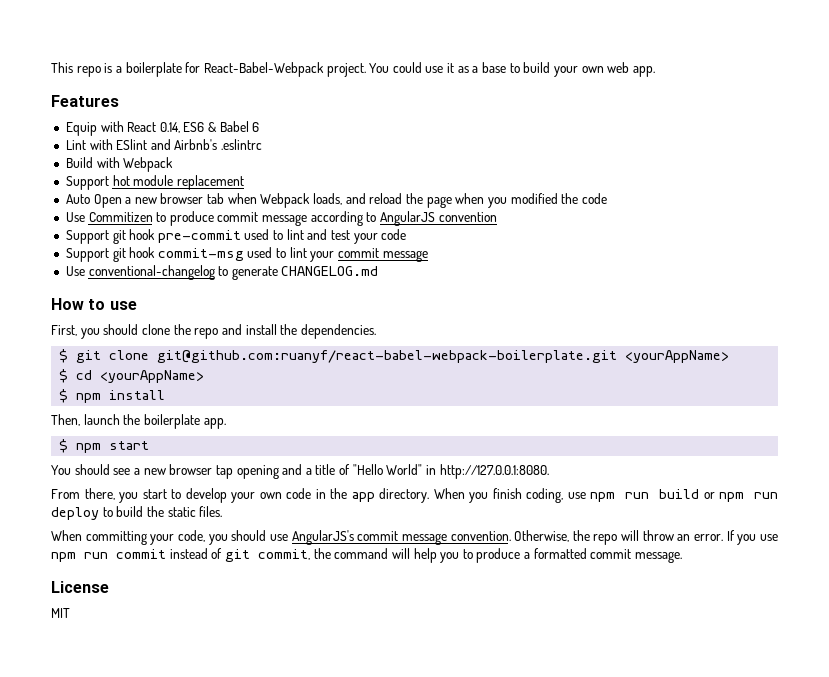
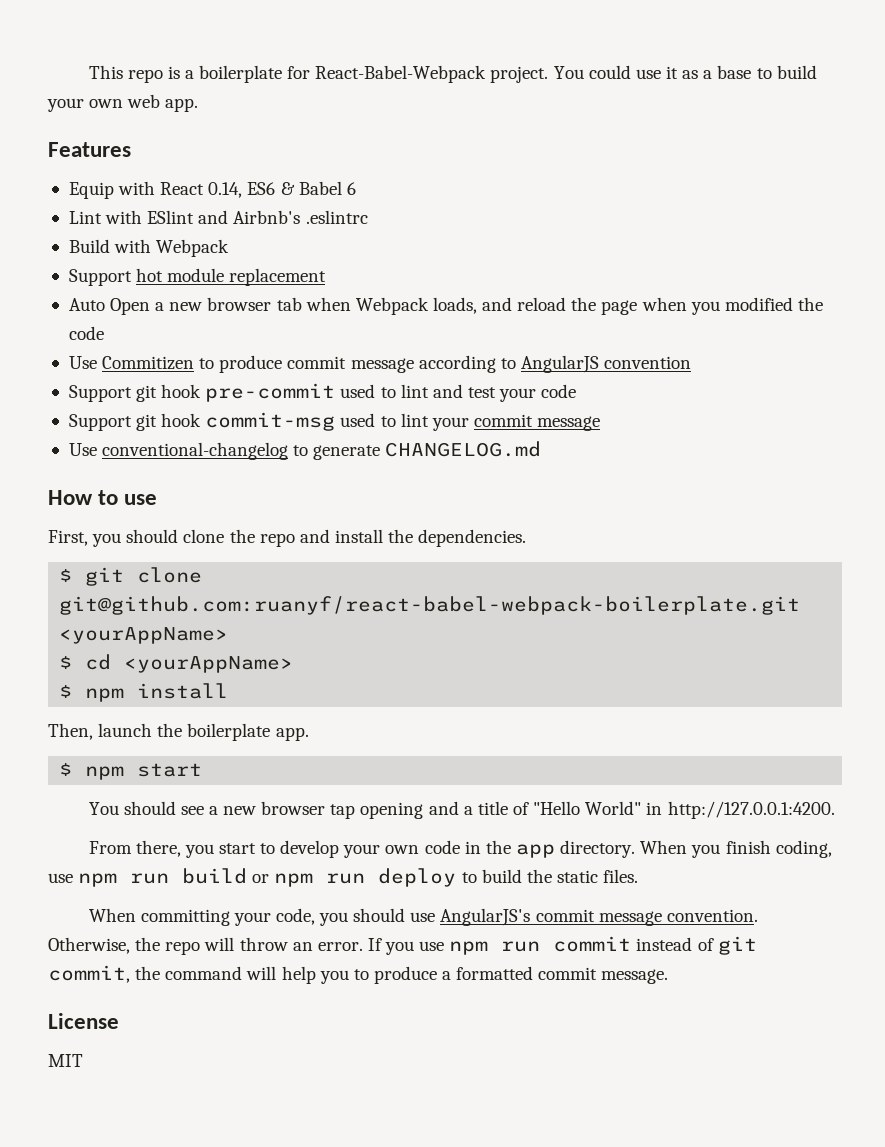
[439,464,549,479] http://127.0.0.1:8080. -> [667,801,835,819] http://127.0.0.1:4200.

